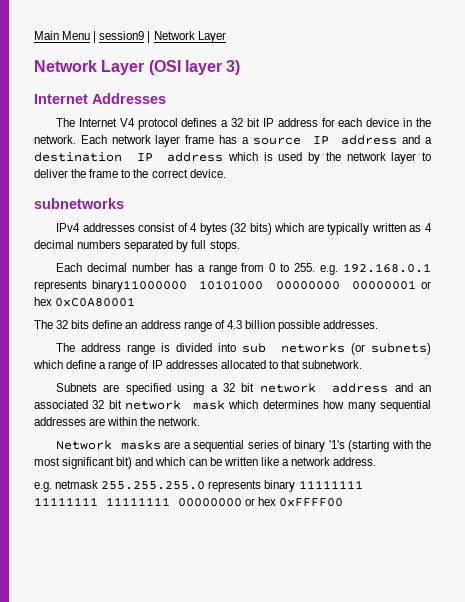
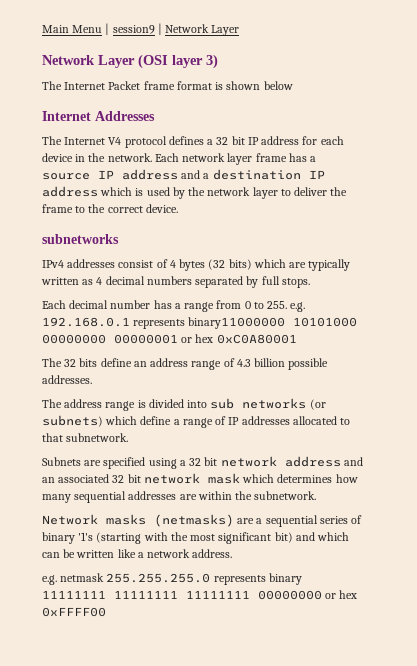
(241, 67) none -> [42,81,293,90] // The Internet Packet frame format is shown below
[158,417,201,426] network. -> [254,491,317,500] subnetwork.
(161, 445) none -> [154,514,234,527] (netmasks)

